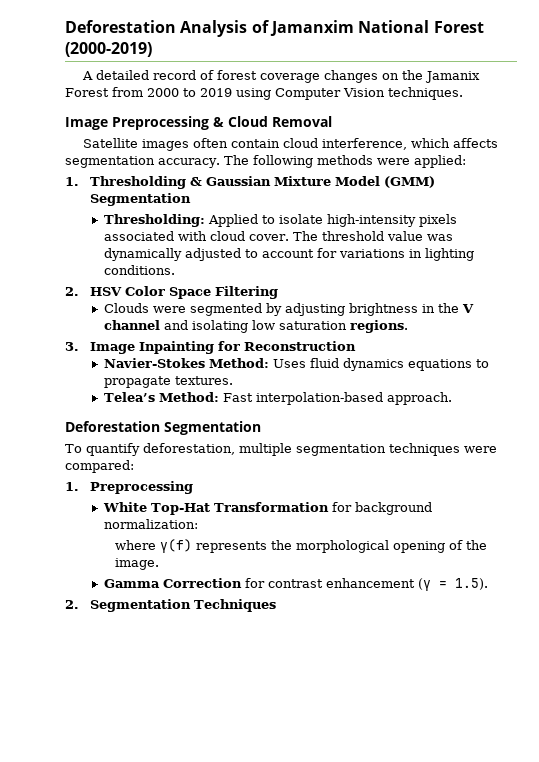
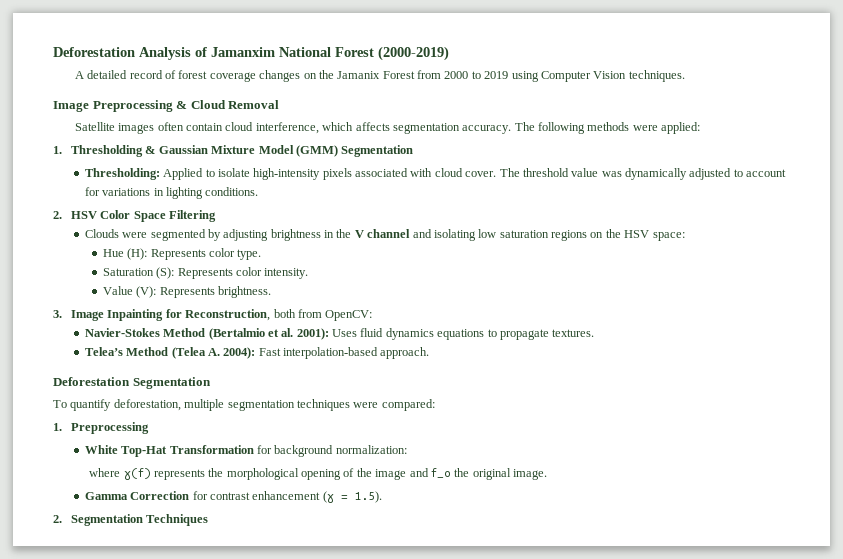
[349,320,408,333] [65,341,356,354] [103,358,269,368] regions. // 3. Image Inpainting for Reconstruction // Navier-Stokes Method: -> [551,229,685,241] [102,248,262,260] [102,267,309,279] [102,286,272,298] [53,309,373,321] [84,328,329,340] regions on the HSV space: // Hue (H): Represents color type. // Saturation (S): Represents color intensity. // Value (V): Represents brightness. // 3. Image Inpainting for Reconstruction, both from OpenCV: // Navier-Stokes Method (Bertalmio et al. 2001):
[158,392,219,402] Method: -> [126,347,256,359] Method (Telea A. 2004):
(487, 545) none -> [375,468,511,480] image and f_o the original

